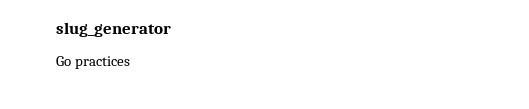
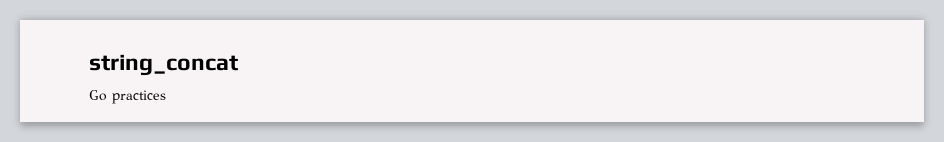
[56,22,171,37] slug_generator -> [89,54,238,76] string_concat

